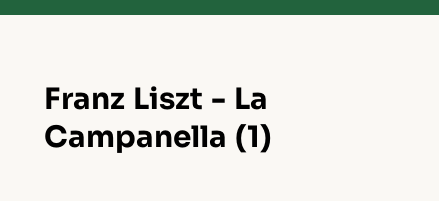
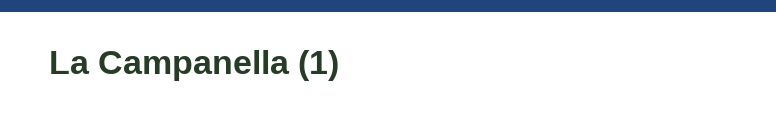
[44,86,226,110] Franz Liszt - -> (49, 62) none

